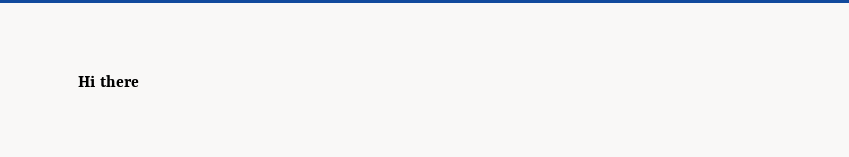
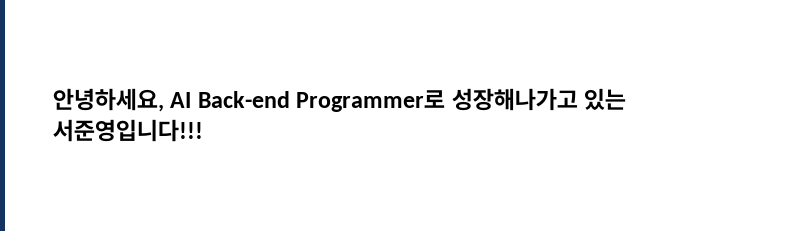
[78,75,139,87] Hi there -> [53,88,627,112] [53,119,203,142] 안녕하세요, AI Back-end Programmer로 성장해나가고 있는 서준영입니다!!!

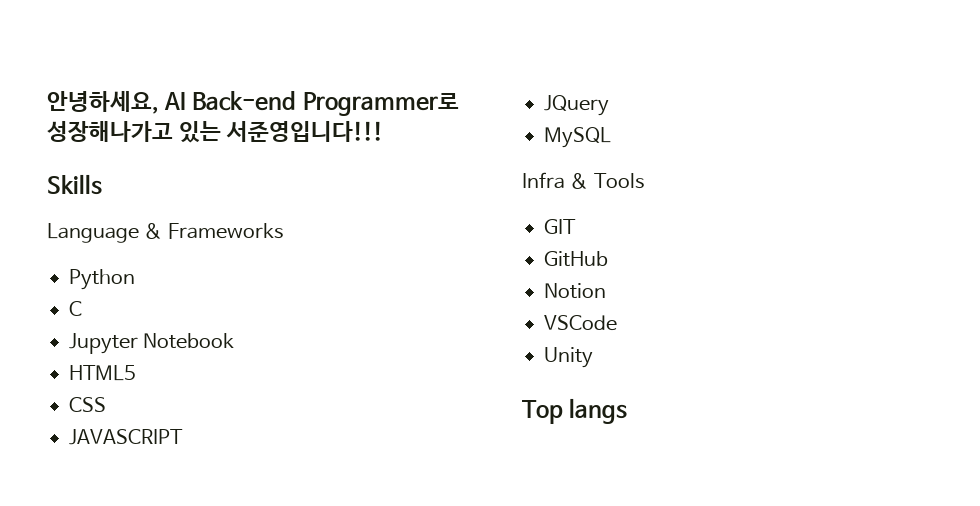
(203, 130) none -> [47,174,102,195] [47,223,284,243] [69,269,135,290] [69,301,82,316] [69,333,235,354] [69,365,136,381] [69,397,106,412] [69,429,183,445] [544,95,609,116] [544,127,611,148] [522,172,645,189] [544,219,576,234] [544,251,608,267] [544,283,606,299] [544,315,617,331] [544,347,593,368] [522,398,628,424] // Skills // Language & Frameworks // Python // C // Jupyter Notebook // HTML5 // CSS // JAVASCRIPT // JQuery // MySQL // Infra & Tools // GIT // GitHub // Notion // VSCode // Unity // Top langs

